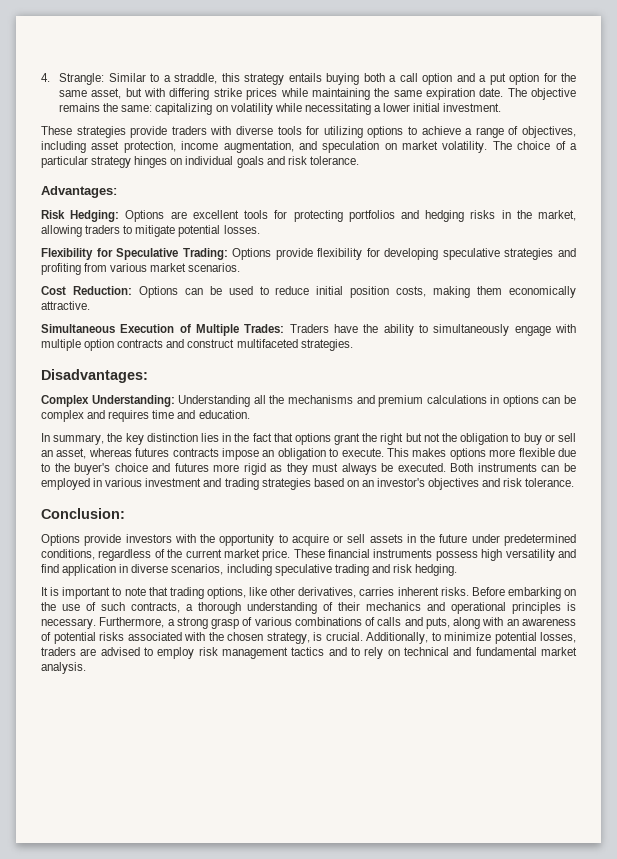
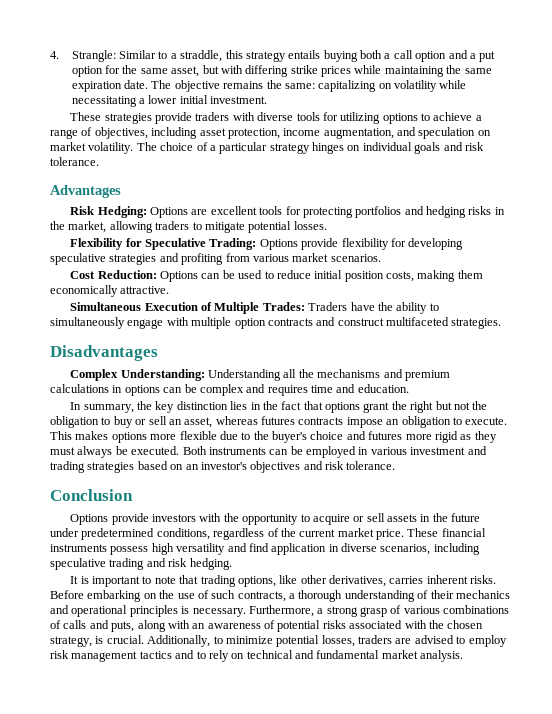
[41,186,117,198] Advantages: -> [50,185,121,198] Advantages
[41,369,148,383] Disadvantages: -> [50,345,158,361] Disadvantages
[41,508,125,519] Conclusion: -> [50,489,133,501] Conclusion

